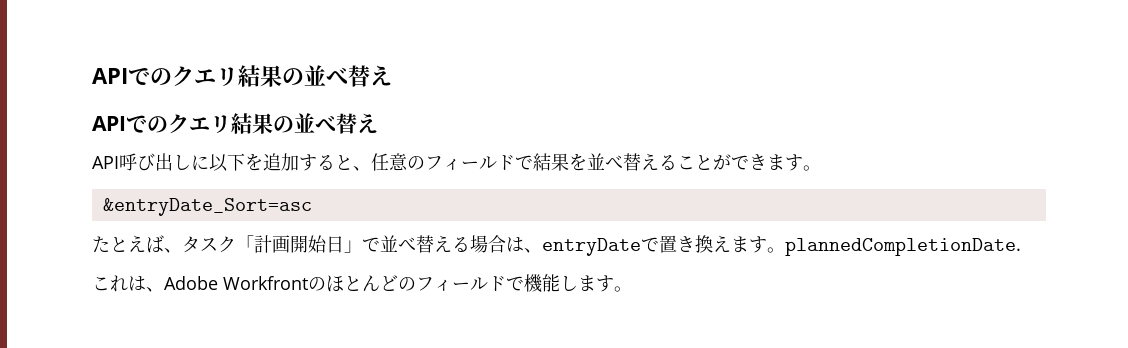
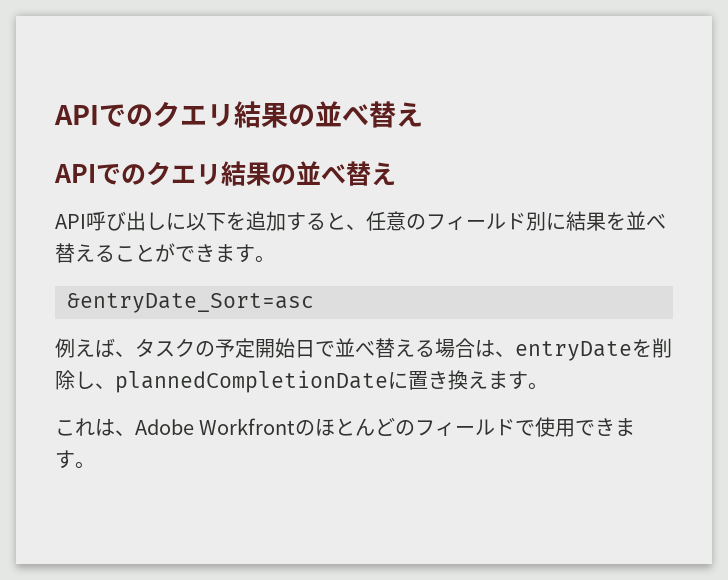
[515,155,533,170] で -> [526,211,566,231] 別に
[92,236,128,253] たと -> [55,338,75,358] 例
[236,235,362,253] 「計画開始日」 -> [195,338,315,358] の予定開始日
[641,237,659,252] で -> [632,338,672,358] [55,370,408,393] を削除し、plannedCompletionDateに
[785,238,1021,256] plannedCompletionDate. -> (548, 386) none
[524,274,578,293] 機能し -> [535,417,616,437] 使用でき

